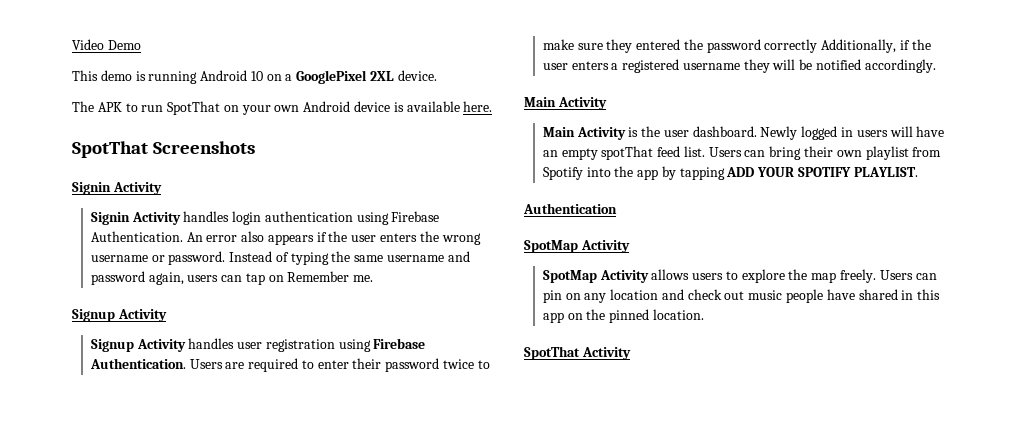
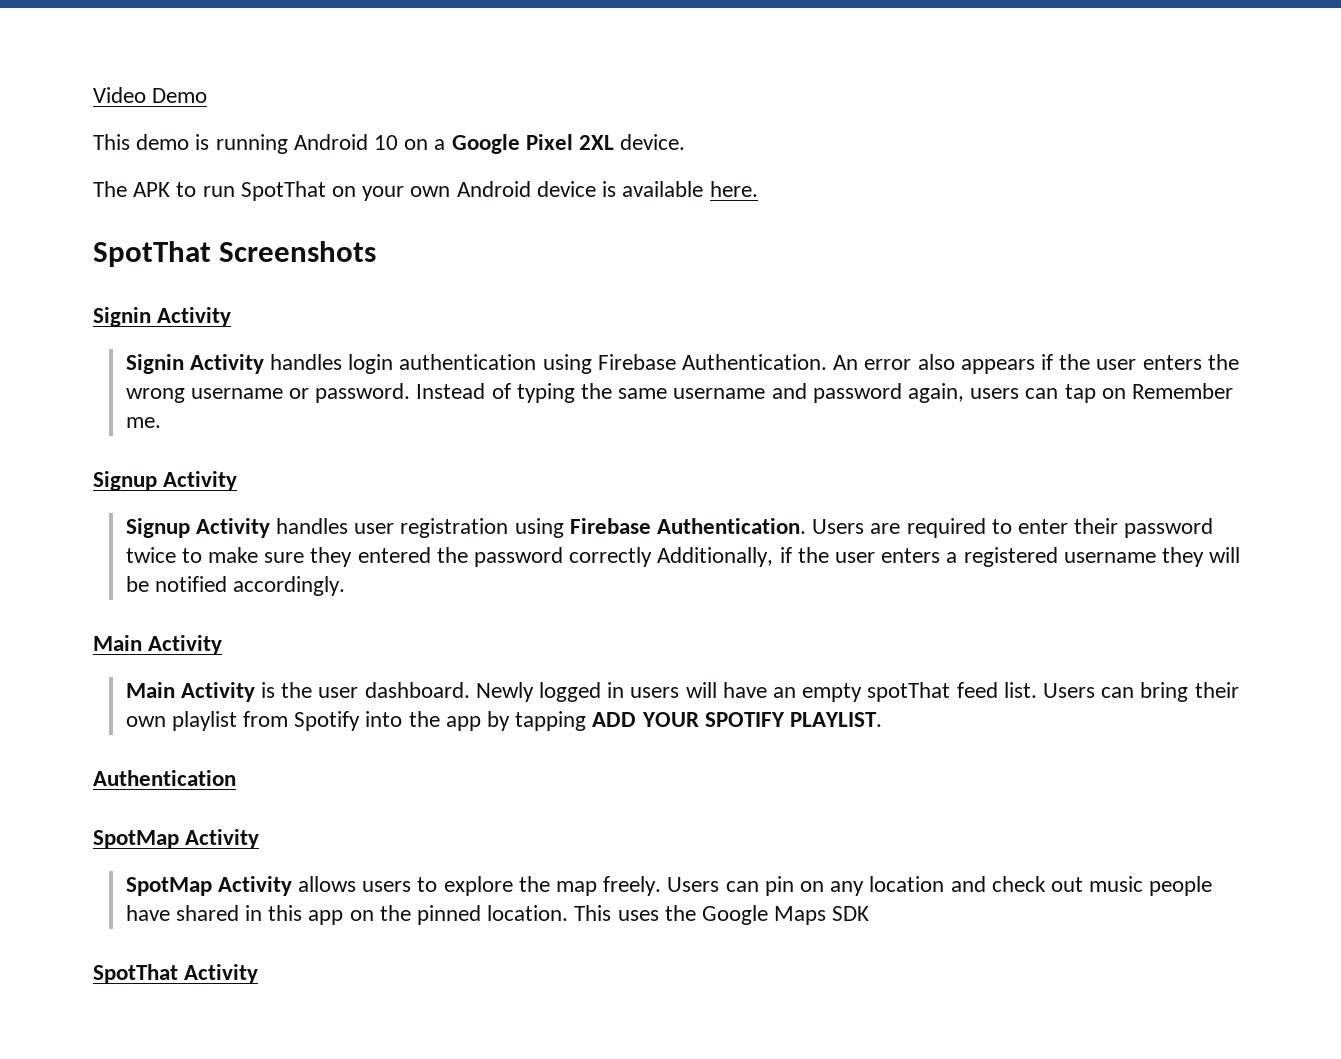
[296,70,368,84] GooglePixel -> [451,134,573,154] Google Pixel
(704, 314) none -> [574,905,870,925] This uses the Google Maps SDK

